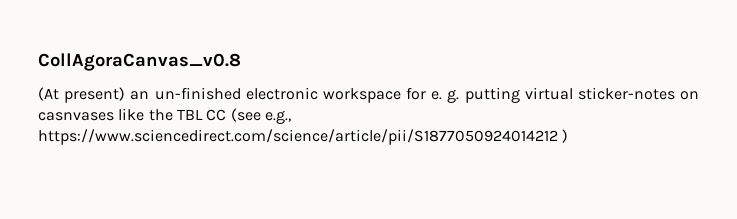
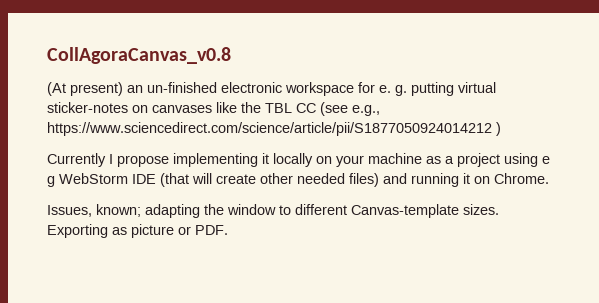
[38,112,114,121] casnvases -> [152,105,212,113] canvases
(569, 136) none -> [47,153,550,167] [47,173,549,187] [47,204,499,218] [47,224,228,238] // Currently I propose implementing it locally on your machine as a project using e g WebStorm IDE (that will create other needed files) and running it on Chrome. // Issues, known; adapting the window to different Canvas-template sizes. Exporting as picture or PDF.

